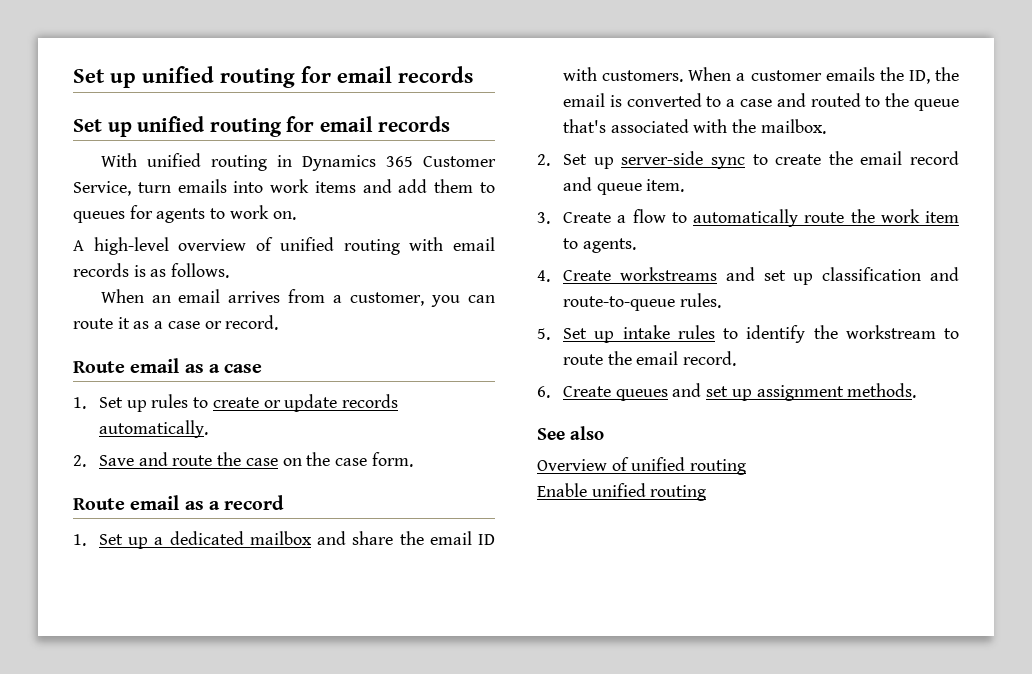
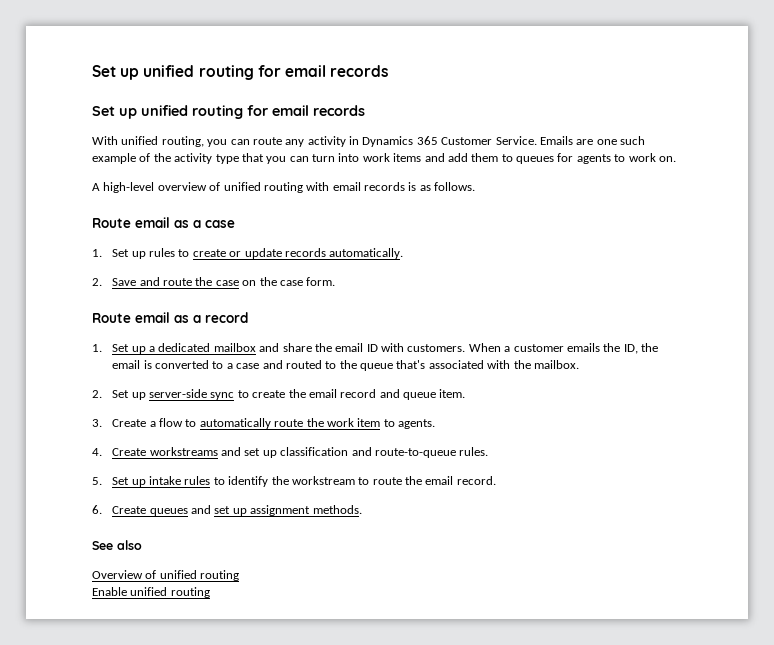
[210,155,496,171] [73,179,227,196] routing in Dynamics 365 Customer Service, turn emails -> [161,136,645,147] [92,153,335,164] routing, you can route any activity in Dynamics 365 Customer Service. Emails are one such example of the activity type that you can turn
[100,289,495,307] [73,315,279,330] // When an email arrives from a customer, you can route it as a case or record. -> (476, 186) none

